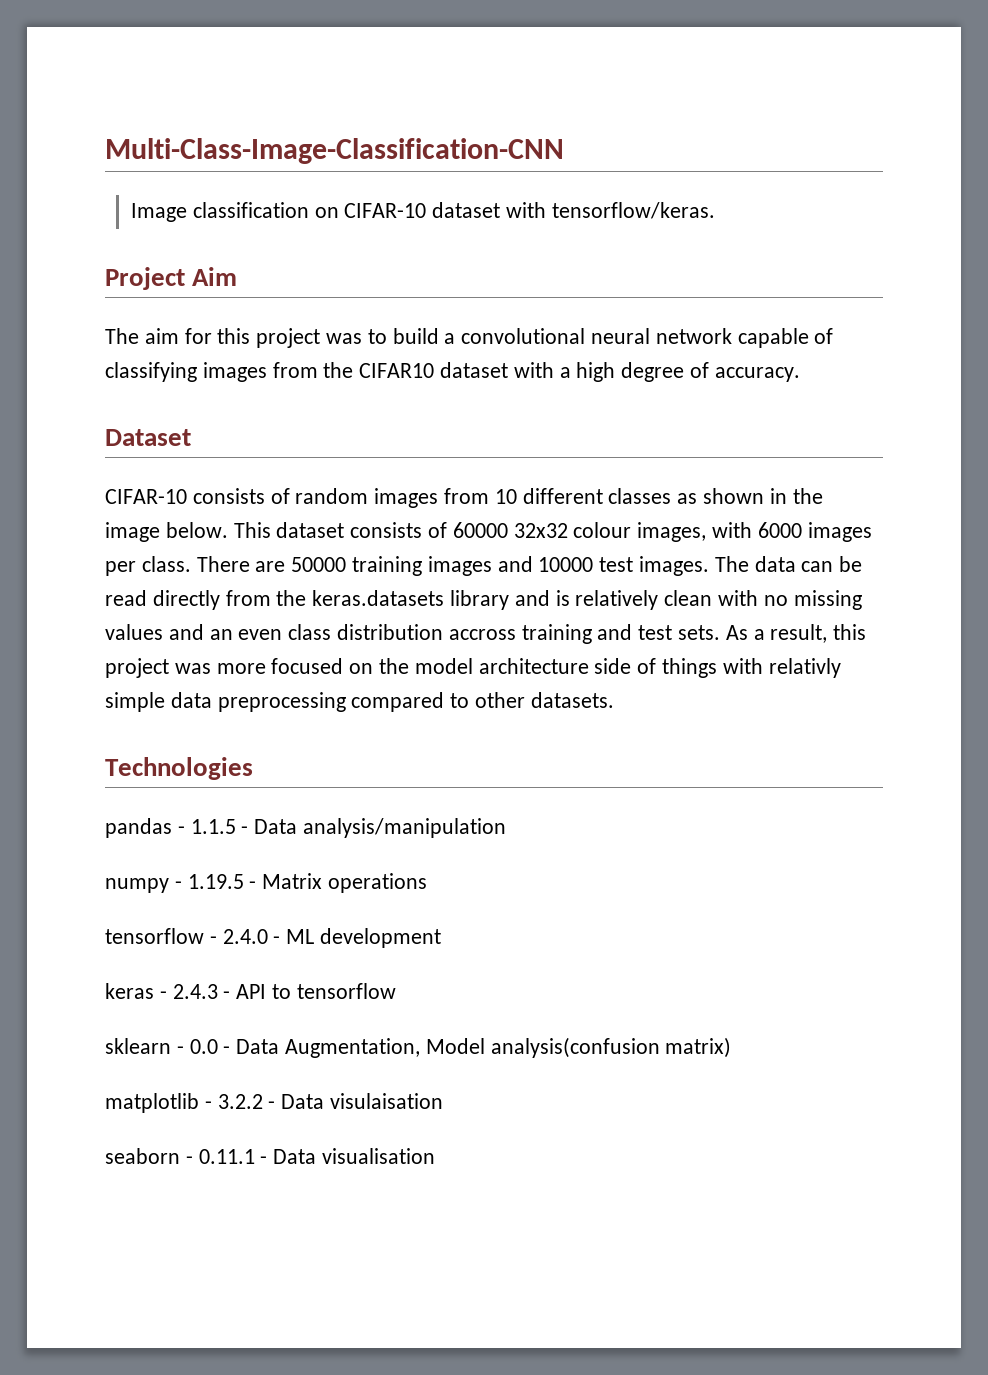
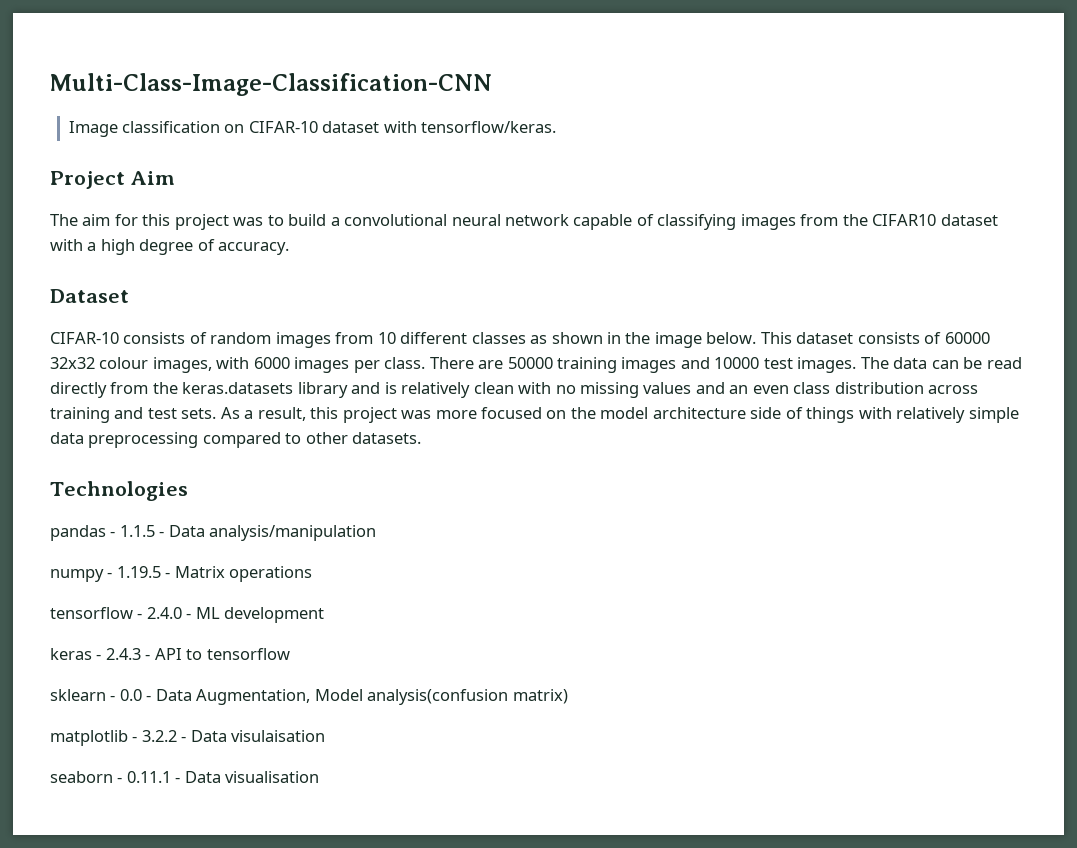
[448,629,516,640] accross -> [928,385,979,394] across
[768,658,841,678] relativly -> [896,407,966,423] relatively

